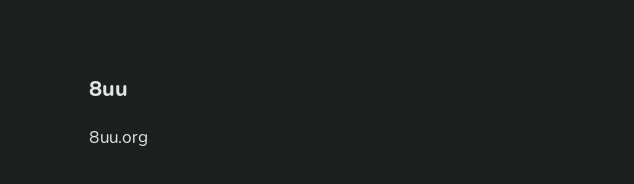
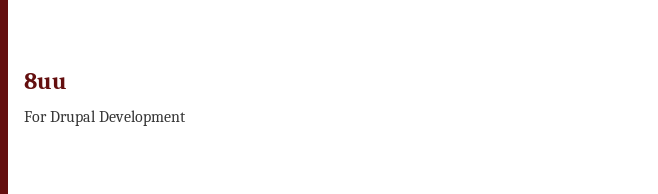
[89,131,148,146] 8uu.org -> [24,110,187,126] For Drupal Development

